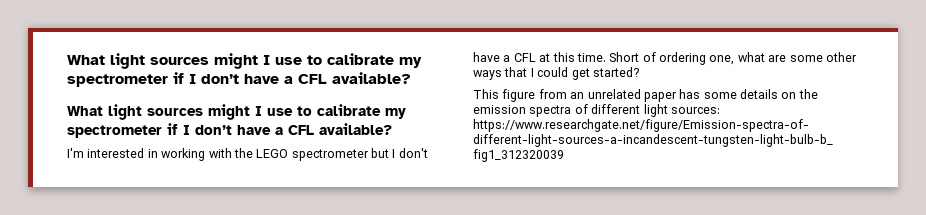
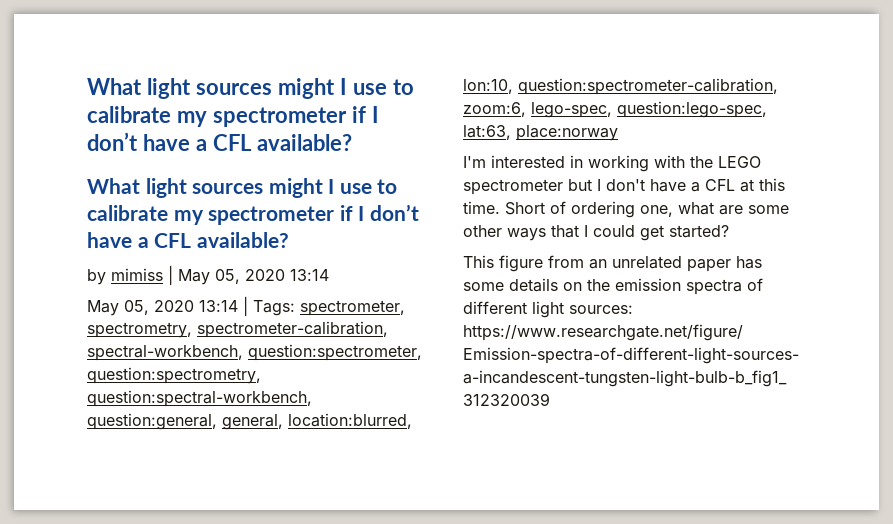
(392, 129) none -> [87,265,329,285] [87,296,405,316] [87,321,388,338] [87,344,422,361] [87,367,261,384] [87,390,312,407] [87,413,412,430] [463,78,778,95] [463,101,767,118] [463,125,618,141] // by mimiss | May 05, 2020 13:14 // May 05, 2020 13:14 | Tags: spectrometer, spectrometry, spectrometer-calibration, spectral-workbench, question:spectrometer, question:spectrometry, question:spectral-workbench, question:general, general, location:blurred, lon:10, question:spectrometer-calibration, zoom:6, lego-spec, question:lego-spec, lat:63, place:norway

